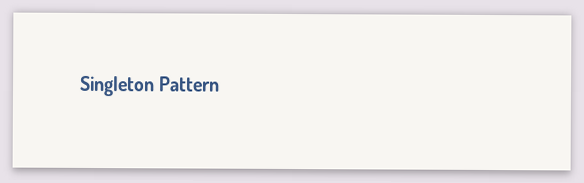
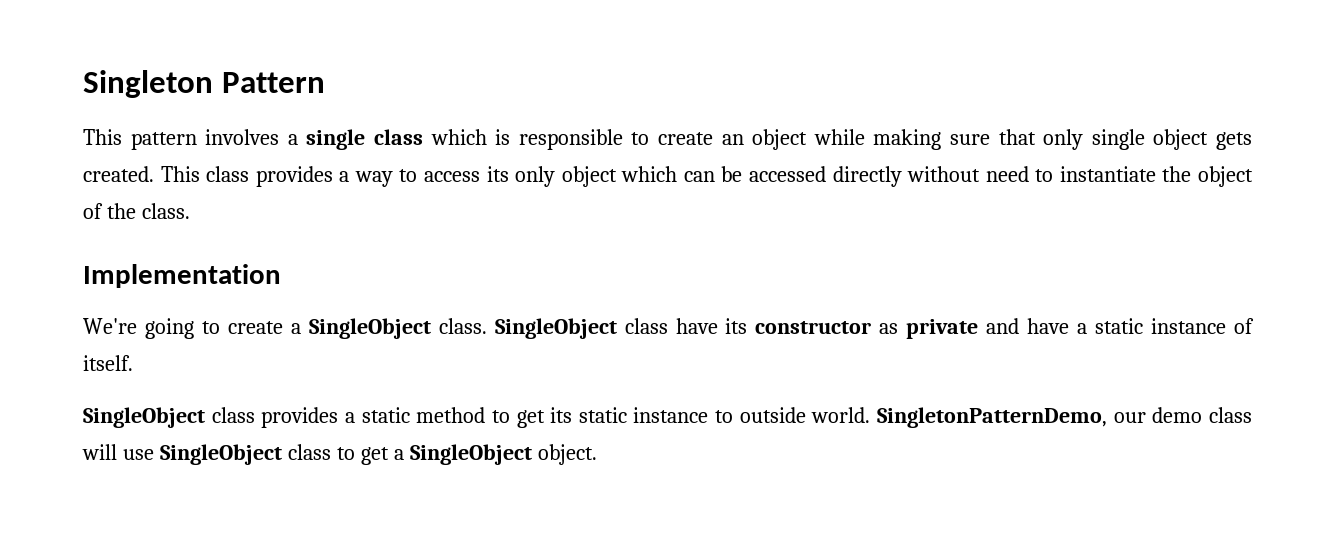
(221, 84) none -> [83,129,1252,150] [83,166,1253,187] [83,203,190,219] [83,264,281,288] [83,318,1254,339] [83,355,133,371] [83,407,1253,428] [82,444,597,465] // This pattern involves a single class which is responsible to create an object while making sure that only single object gets created. This class provides a way to access its only object which can be accessed directly without need to instantiate the object of the class. // Implementation // We're going to create a SingleObject class. SingleObject class have its constructor as private and have a static instance of itself. // SingleObject class provides a static method to get its static instance to outside world. SingletonPatternDemo, our demo class will use SingleObject class to get a SingleObject object.

